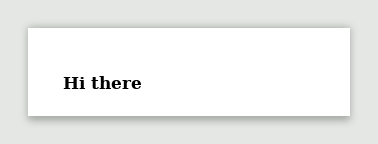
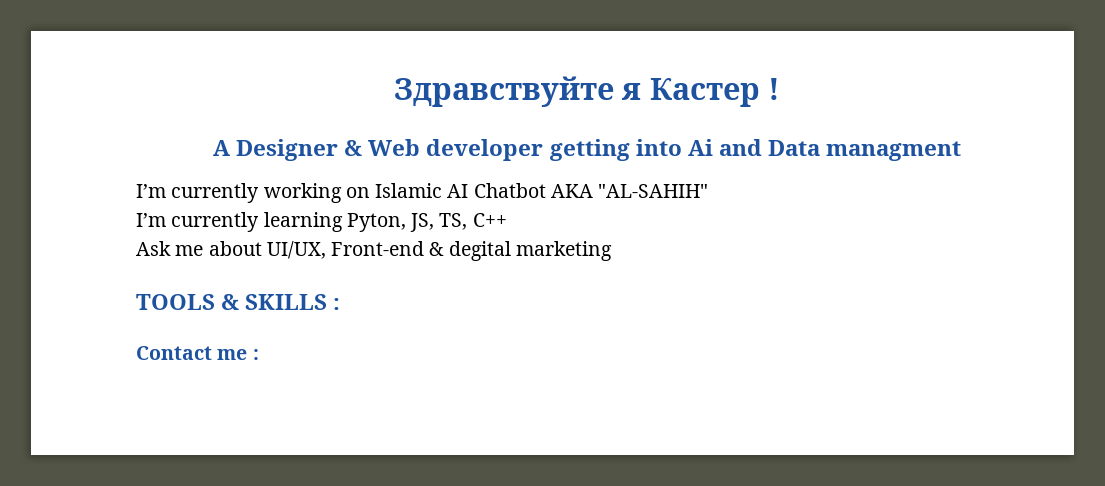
[63,76,142,89] Hi there -> [394,76,780,107] [213,139,961,161] [136,183,709,203] [136,212,507,232] [136,241,612,261] [136,294,341,310] [136,346,259,360] Здравствуйте я Кастер ! // A Designer & Web developer getting into Ai and Data managment // I’m currently working on Islamic AI Chatbot AKA "AL-SAHIH" // I’m currently learning Pyton, JS, TS, C++ // Ask me about UI/UX, Front-end & degital marketing // TOOLS & SKILLS : // Contact me :

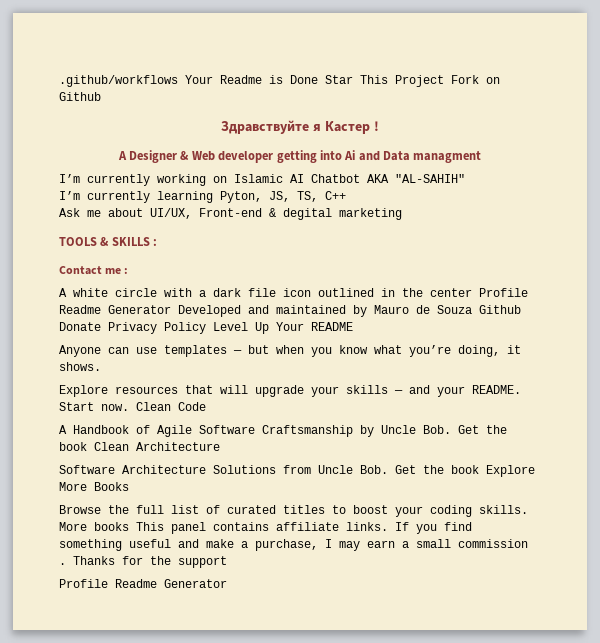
(394, 91) none -> [59,75,500,87] [59,92,101,101] .github/workflows Your Readme is Done Star This Project Fork on Github //
(259, 354) none -> [59,288,528,297] [59,305,521,317] [59,322,353,334] [59,345,521,357] [59,362,101,371] [59,385,521,397] [59,402,206,411] [59,425,507,437] [59,442,220,451] [59,465,535,477] [59,482,129,491] [59,505,528,517] [59,522,472,534] [59,539,528,551] [59,556,227,568] [59,579,227,588] // A white circle with a dark file icon outlined in the center Profile Readme Generator Developed and maintained by Mauro de Souza Github Donate Privacy Policy Level Up Your README // Anyone can use templates — but when you know what you’re doing, it shows. // Explore resources that will upgrade your skills — and your README. Start now. Clean Code // A Handbook of Agile Software Craftsmanship by Uncle Bob. Get the book Clean Architecture // Software Architecture Solutions from Uncle Bob. Get the book Explore More Books // Browse the full list of curated titles to boost your coding skills. More books This panel contains affiliate links. If you find something useful and make a purchase, I may earn a small commission . Thanks for the support // Profile Readme Generator

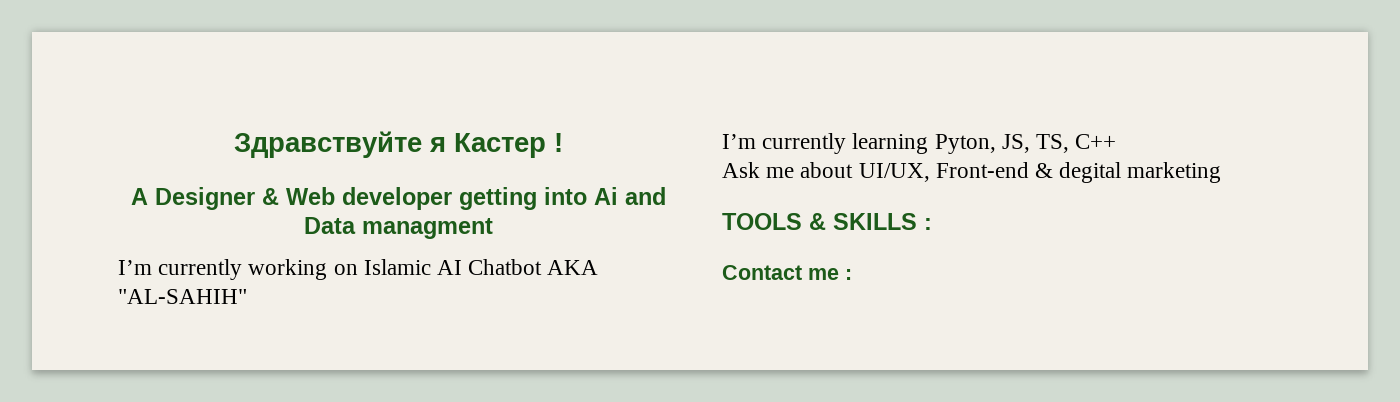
[59,75,500,87] [59,92,101,101] .github/workflows Your Readme is Done Star This Project Fork on Github // -> (233, 144) none
[59,288,528,297] [59,305,521,317] [59,322,353,334] [59,345,521,357] [59,362,101,371] [59,385,521,397] [59,402,206,411] [59,425,507,437] [59,442,220,451] [59,465,535,477] [59,482,129,491] [59,505,528,517] [59,522,472,534] [59,539,528,551] [59,556,227,568] [59,579,227,588] // A white circle with a dark file icon outlined in the center Profile Readme Generator Developed and maintained by Mauro de Souza Github Donate Privacy Policy Level Up Your README // Anyone can use templates — but when you know what you’re doing, it shows. // Explore resources that will upgrade your skills — and your README. Start now. Clean Code // A Handbook of Agile Software Craftsmanship by Uncle Bob. Get the book Clean Architecture // Software Architecture Solutions from Uncle Bob. Get the book Explore More Books // Browse the full list of curated titles to boost your coding skills. More books This panel contains affiliate links. If you find something useful and make a purchase, I may earn a small commission . Thanks for the support // Profile Readme Generator -> (852, 274) none

